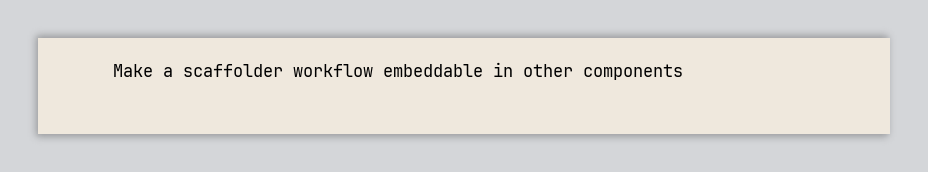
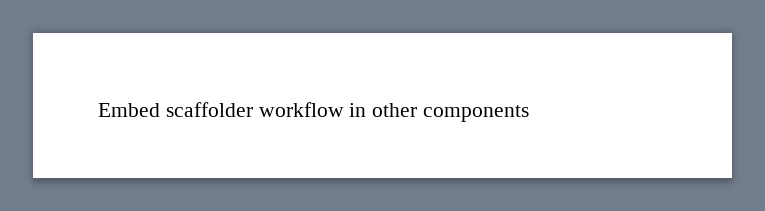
[113,64,173,77] Make a -> [98,103,160,117] Embed
[383,64,483,77] embeddable -> (344, 109) none

